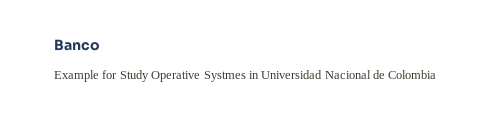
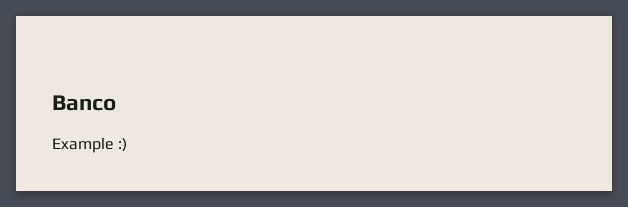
[102,70,437,82] for Study Operative Systmes in Universidad Nacional de Colombia -> [118,138,128,152] :)

